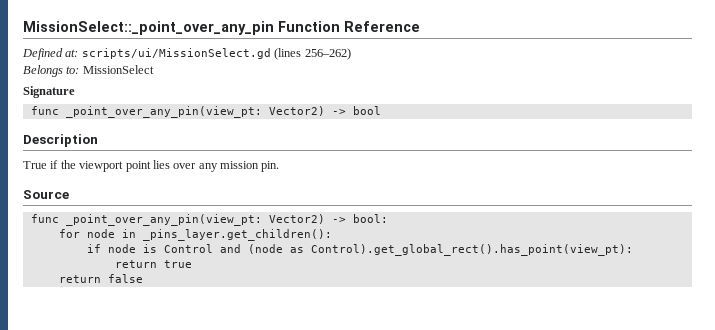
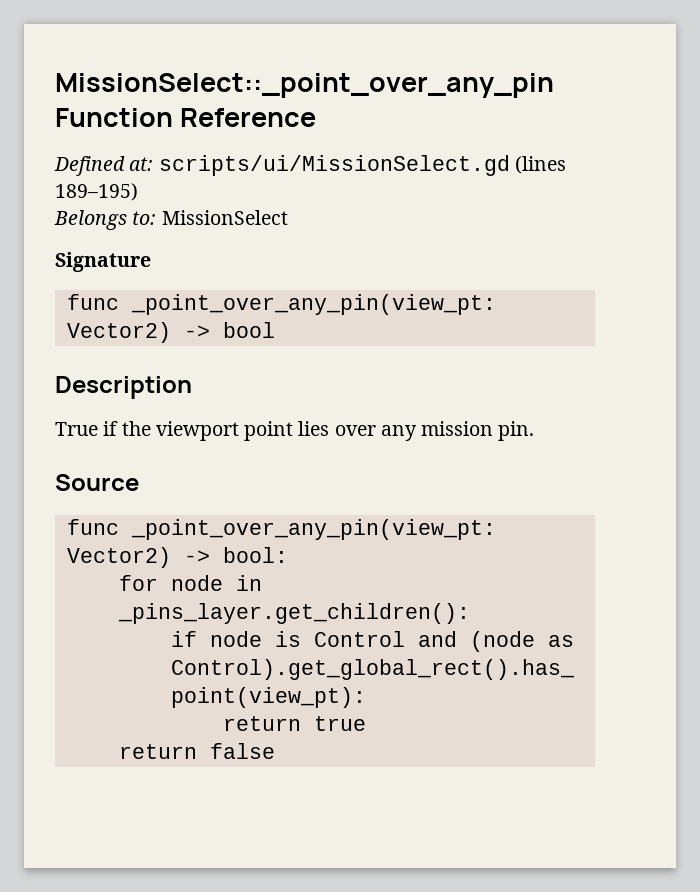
[304,48,351,60] 256–262) -> [55,183,138,201] 189–195)

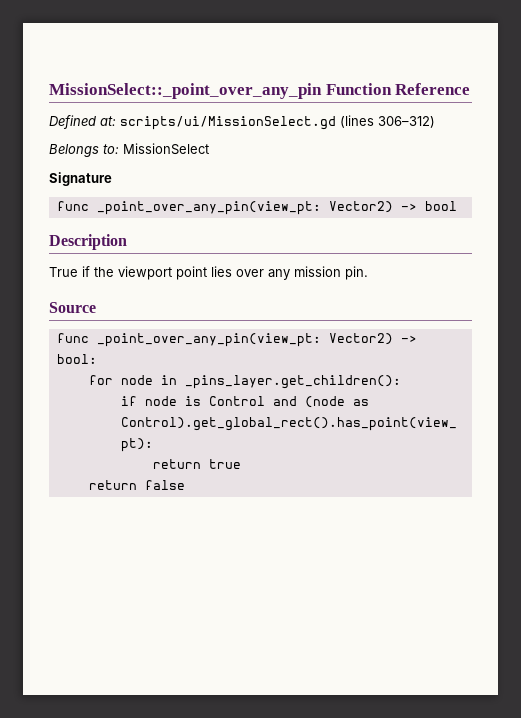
[55,183,138,201] 189–195) -> [378,116,435,128] 306–312)

